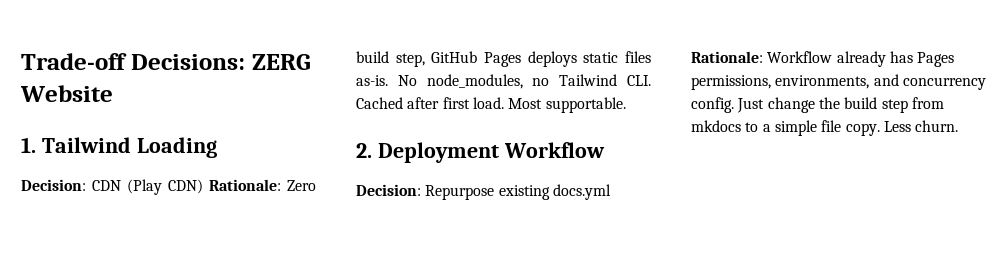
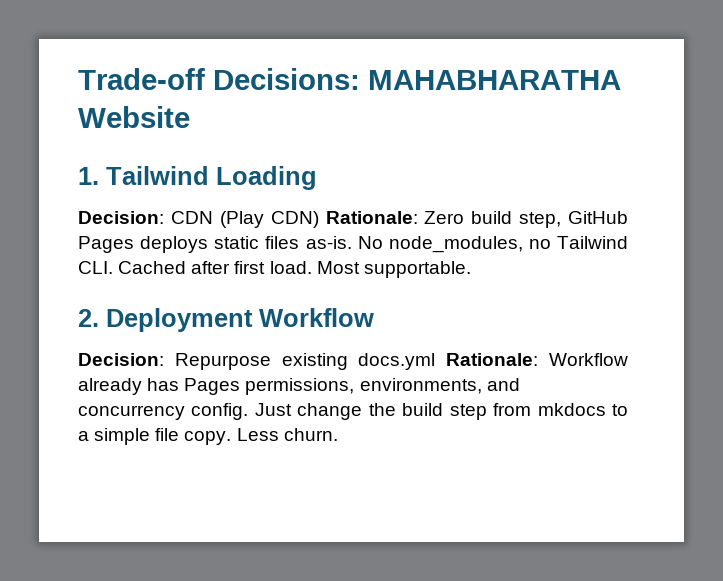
[251,54,311,70] ZERG -> [368,70,621,90] MAHABHARATHA

